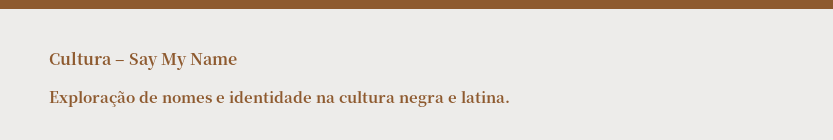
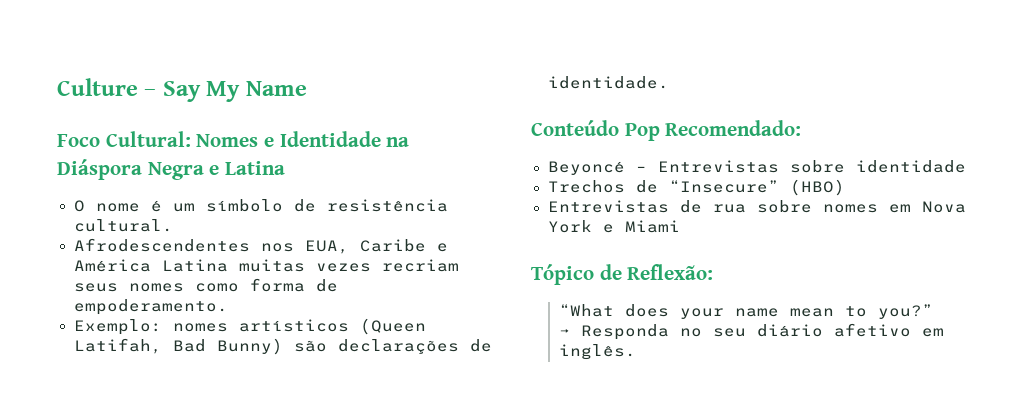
[49,51,112,65] Cultura -> [57,78,138,96] Culture
[49,90,511,107] Exploração de nomes e identidade na cultura negra e latina. -> [57,131,410,147] [57,159,286,180] [73,199,448,212] [73,219,173,232] [73,238,448,254] [73,259,459,272] [73,278,338,292] [73,299,228,315] [73,318,426,335] [73,338,492,355] [547,76,669,89] [531,120,802,141] [547,160,966,175] [547,179,845,196] [547,200,966,213] [547,220,680,233] [531,264,714,285] [558,304,933,319] [558,323,944,340] [558,344,636,360] Foco Cultural: Nomes e Identidade na Diáspora Negra e Latina // O nome é um símbolo de resistência cultural. // Afrodescendentes nos EUA, Caribe e América Latina muitas vezes recriam seus nomes como forma de empoderamento. // Exemplo: nomes artísticos (Queen Latifah, Bad Bunny) são declarações de identidade. // Conteúdo Pop Recomendado: // Beyoncé – Entrevistas sobre identidade // Trechos de “Insecure” (HBO) // Entrevistas de rua sobre nomes em Nova York e Miami // Tópico de Reflexão: // “What does your name mean to you?” // → Responda no seu diário afetivo em inglês.

